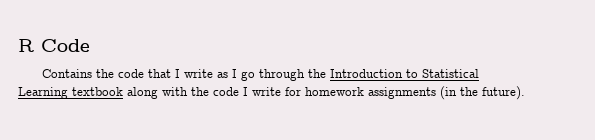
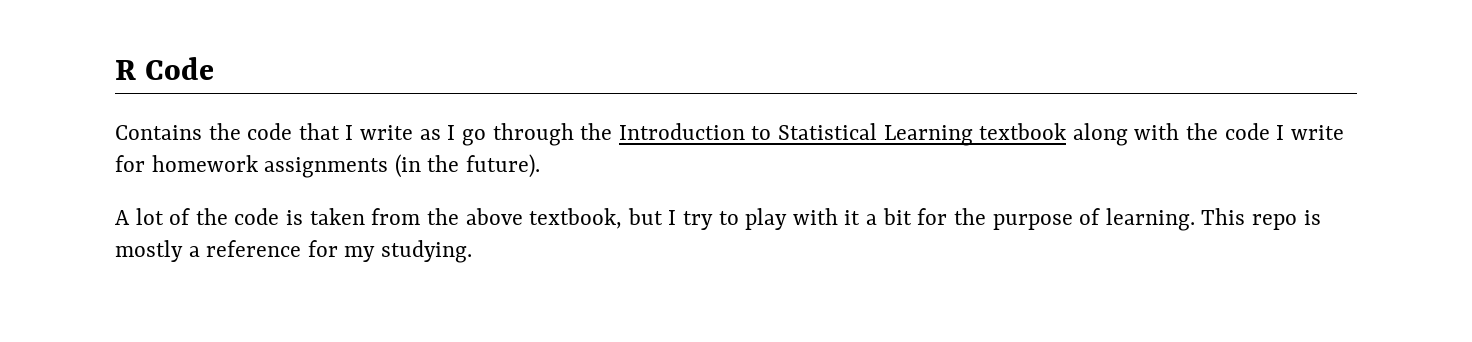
(525, 93) none -> [115,208,1321,231] [115,240,473,263] // A lot of the code is taken from the above textbook, but I try to play with it a bit for the purpose of learning. This repo is mostly a reference for my studying.

